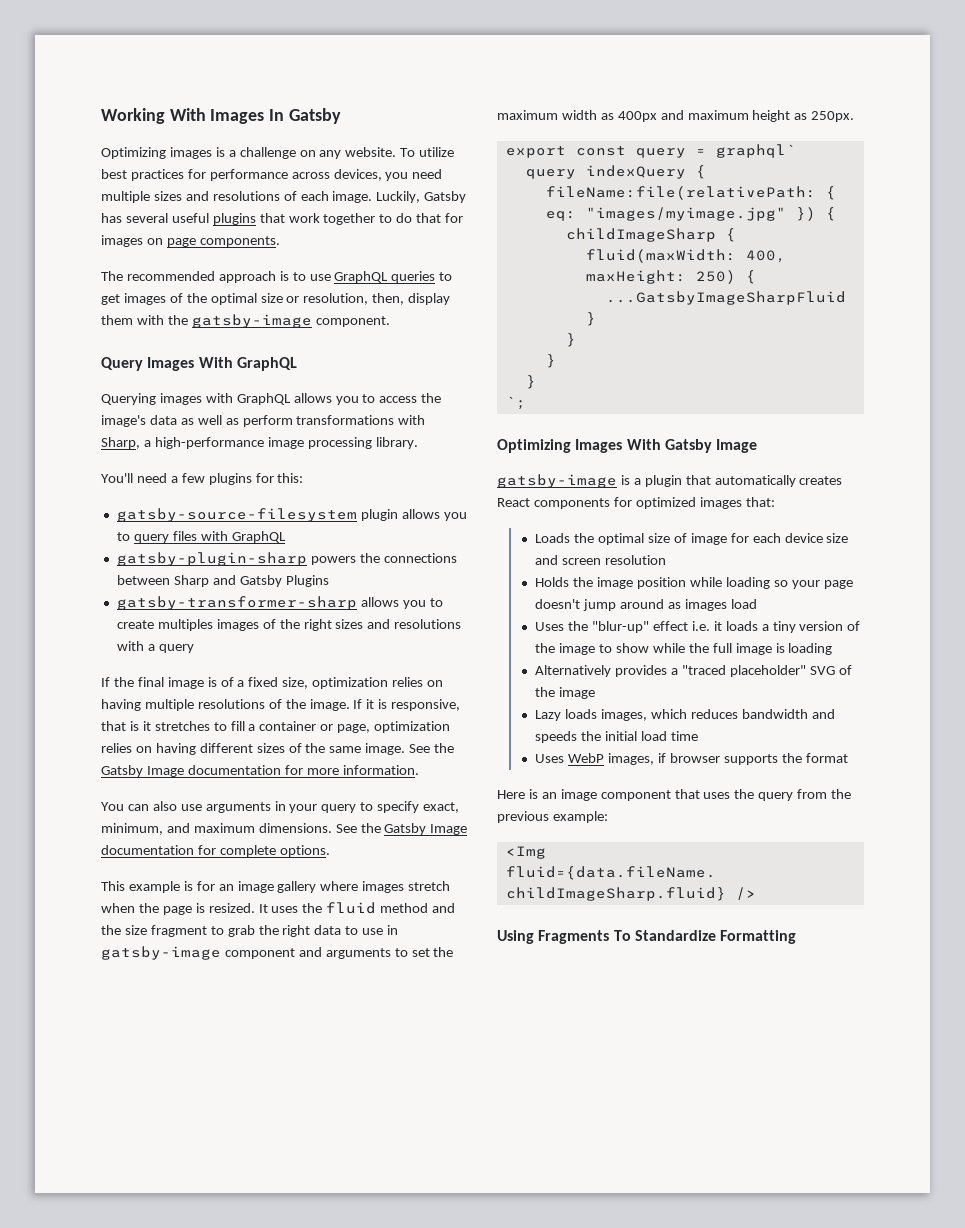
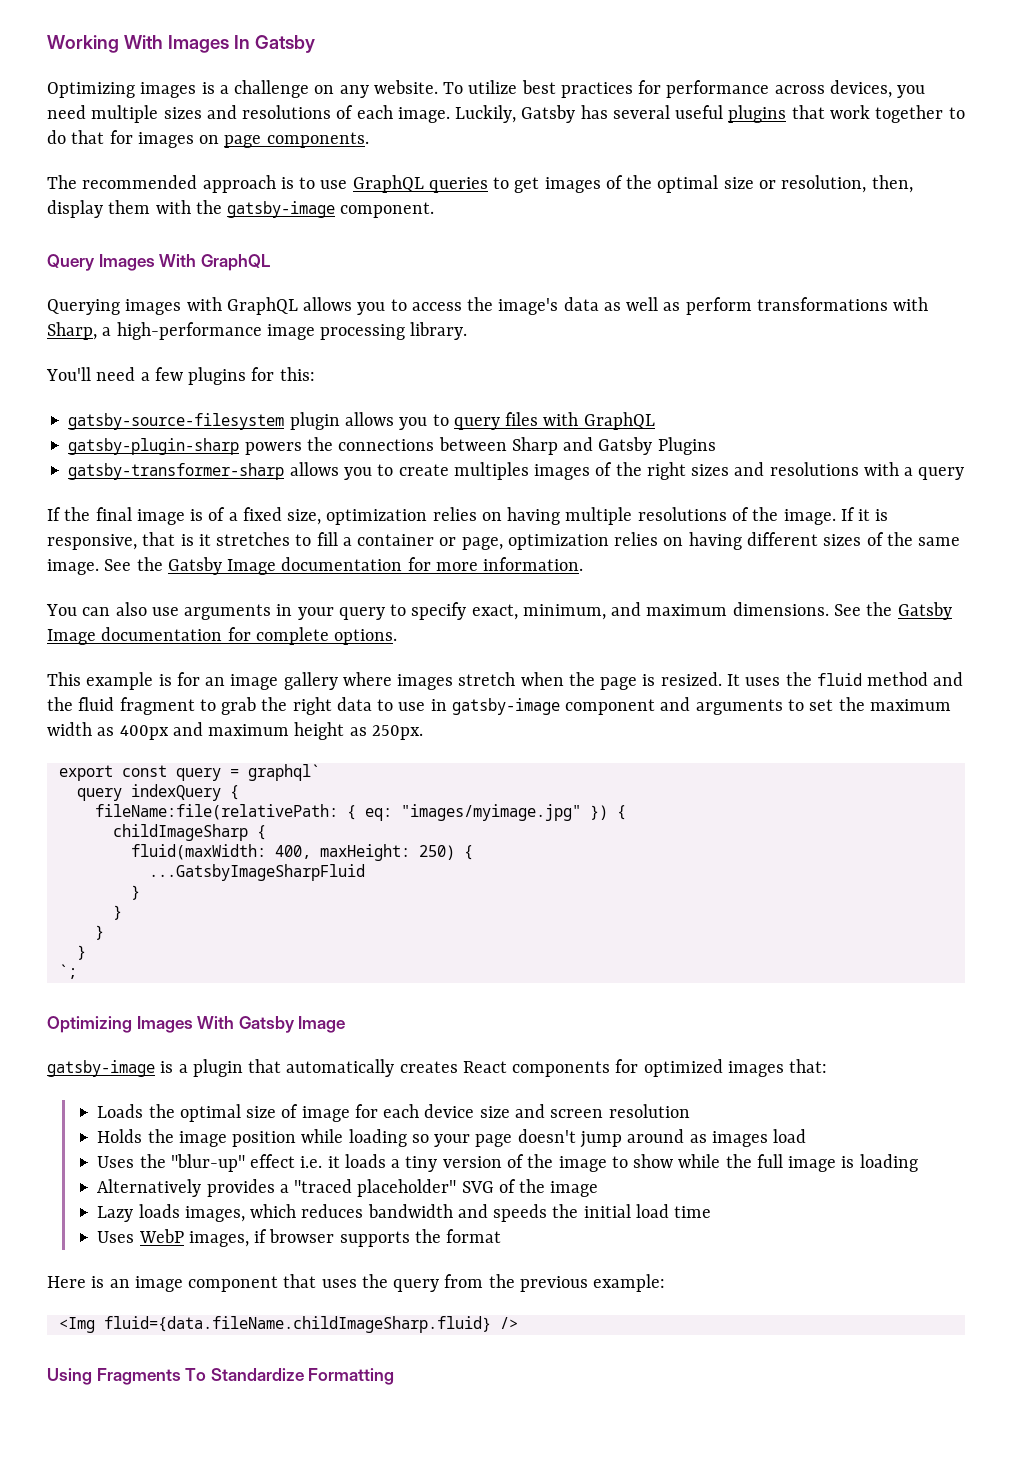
[124,925,147,935] size -> [78,697,115,711] fluid

